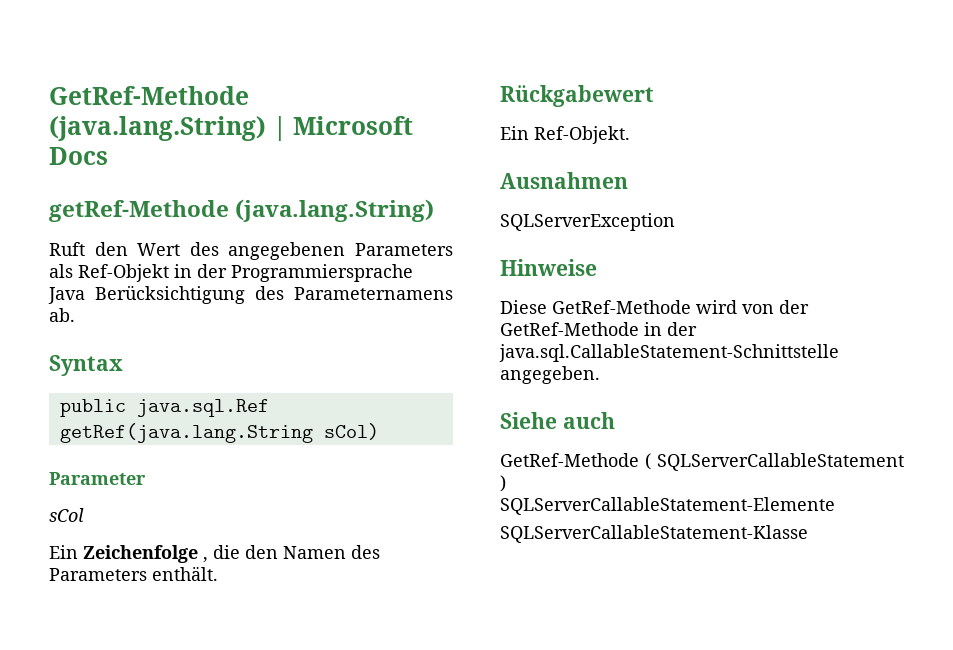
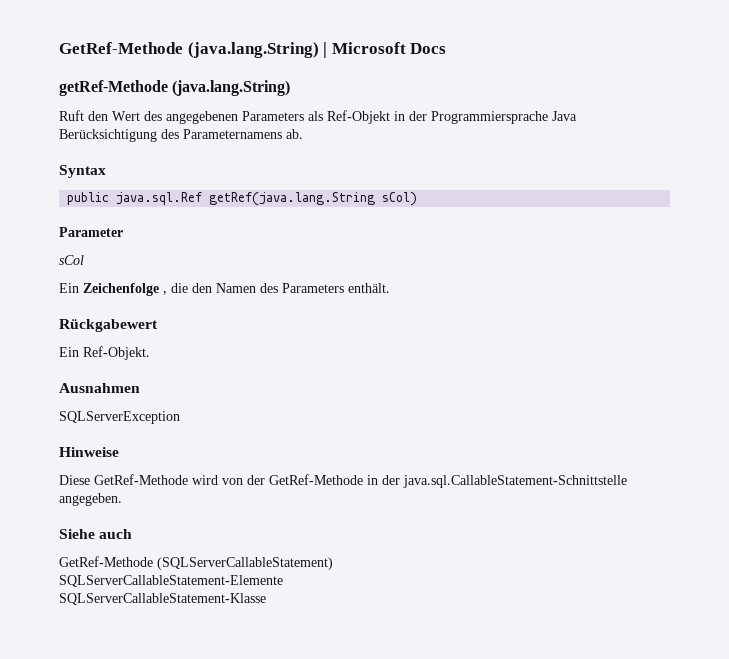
[645,453,904,471] [500,475,506,492] ( SQLServerCallableStatement ) -> [157,557,333,570] (SQLServerCallableStatement)

